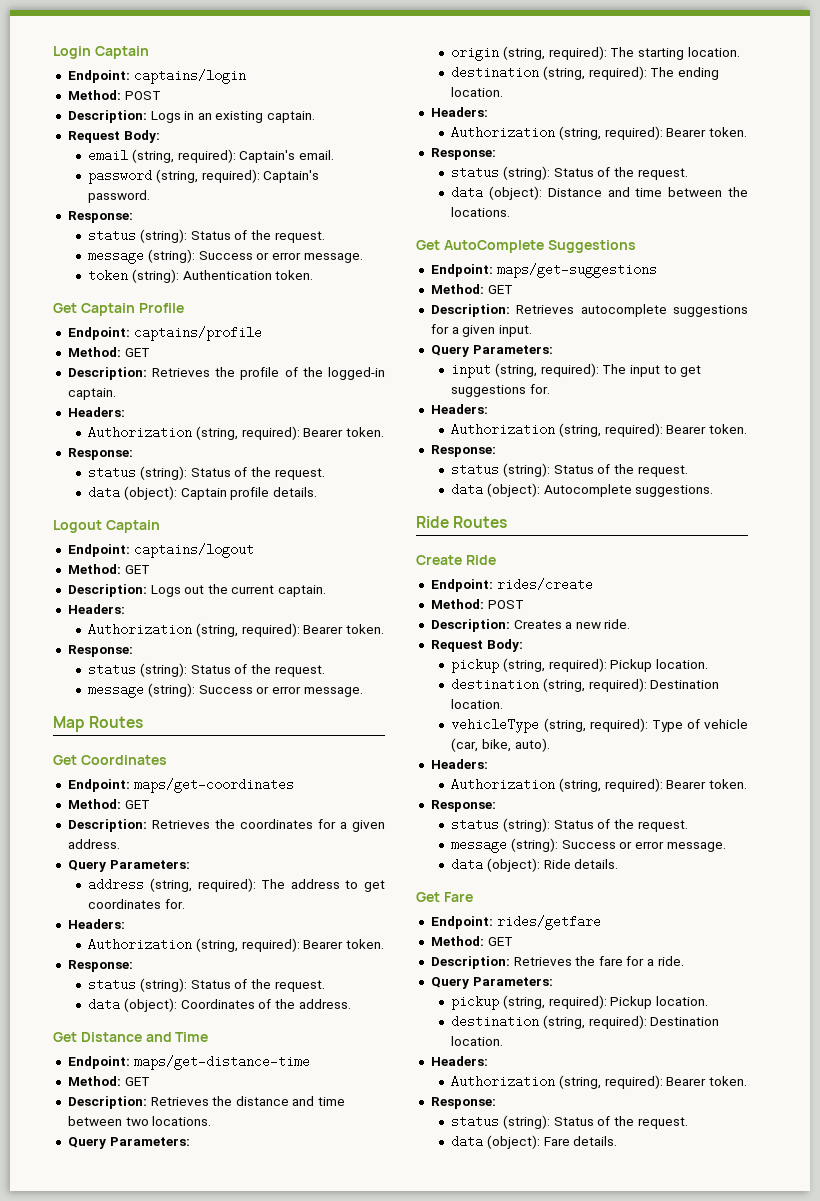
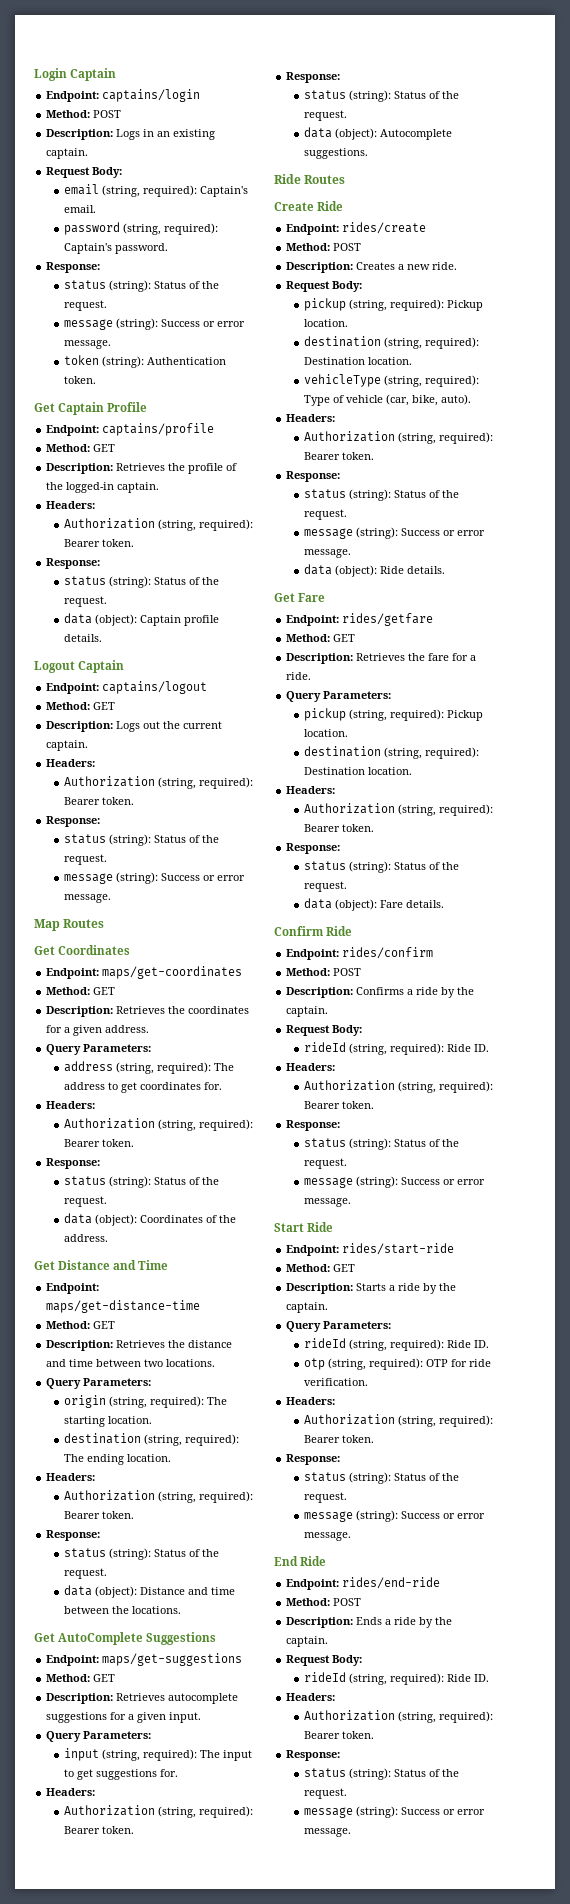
(618, 1141) none -> [274,926,353,936] [286,947,434,960] [286,968,362,976] [286,987,475,998] [286,1006,329,1017] [286,1025,363,1036] [303,1042,489,1055] [286,1063,336,1071] [303,1080,493,1093] [303,1101,374,1109] [286,1120,341,1131] [303,1138,459,1150] [303,1158,347,1169] [303,1176,485,1188] [303,1198,351,1207] [274,1222,334,1232] [286,1243,455,1256] [286,1264,356,1272] [286,1283,457,1294] [286,1302,329,1313] [286,1321,392,1332] [303,1338,489,1351] [303,1358,491,1370] [303,1378,368,1386] [286,1397,336,1405] [303,1414,493,1427] [303,1435,374,1443] [286,1454,341,1465] [303,1472,459,1484] [303,1492,347,1503] [303,1510,485,1522] [303,1532,351,1541] [274,1556,327,1566] [286,1577,441,1590] [286,1598,362,1606] [286,1617,453,1628] [286,1636,329,1647] [286,1655,363,1666] [303,1672,489,1685] [286,1693,336,1701] [303,1710,493,1723] [303,1731,374,1739] [286,1750,341,1761] [303,1768,459,1780] [303,1788,347,1799] [303,1806,485,1818] [303,1828,351,1837] // Confirm Ride // Endpoint: rides/confirm // Method: POST // Description: Confirms a ride by the captain. // Request Body: // rideId (string, required): Ride ID. // Headers: // Authorization (string, required): Bearer token. // Response: // status (string): Status of the request. // message (string): Success or error message. // Start Ride // Endpoint: rides/start-ride // Method: GET // Description: Starts a ride by the captain. // Query Parameters: // rideId (string, required): Ride ID. // otp (string, required): OTP for ride verification. // Headers: // Authorization (string, required): Bearer token. // Response: // status (string): Status of the request. // message (string): Success or error message. // End Ride // Endpoint: rides/end-ride // Method: POST // Description: Ends a ride by the captain. // Request Body: // rideId (string, required): Ride ID. // Headers: // Authorization (string, required): Bearer token. // Response: // status (string): Status of the request. // message (string): Success or error message.

